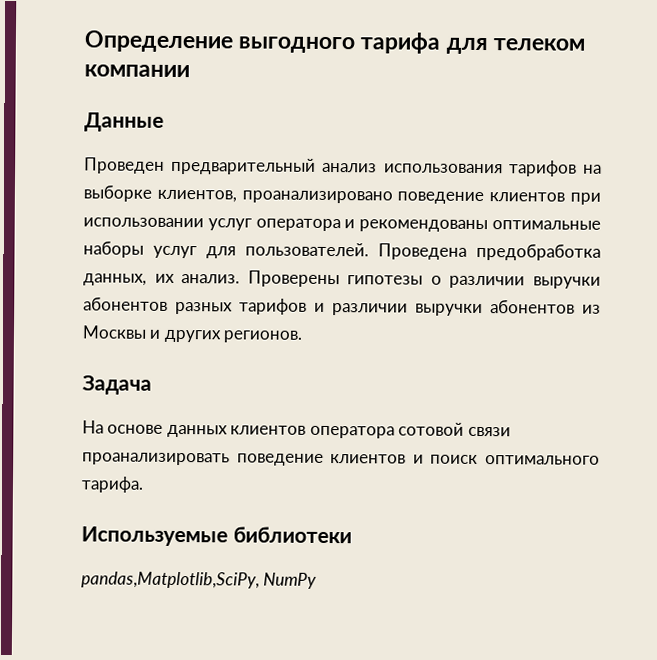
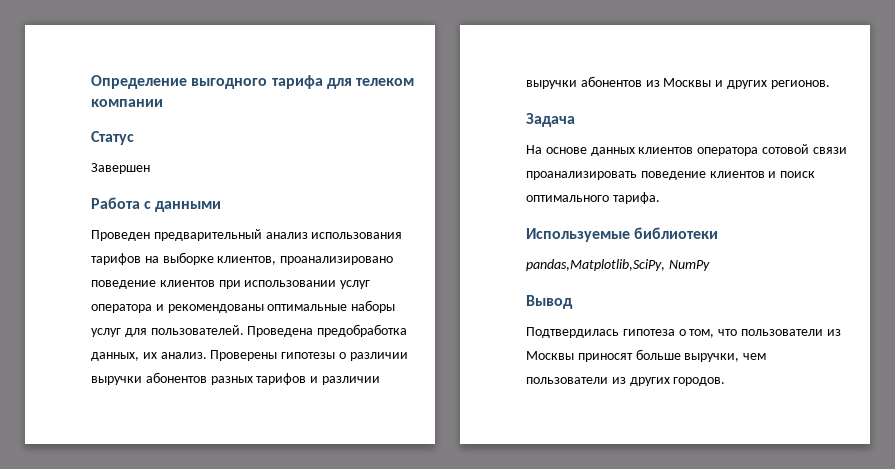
[84,112,164,132] Данные -> [91,131,134,145] [91,163,150,174] [91,197,222,212] Статус // Завершен // Работа с данными
(318, 580) none -> [526,295,573,309] [526,327,841,338] [526,349,767,362] [526,377,726,386] // Вывод // Подтвердилась гипотеза о том, что пользователи из Москвы приносят больше выручки, чем пользователи из других городов.

